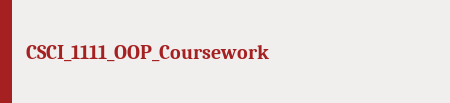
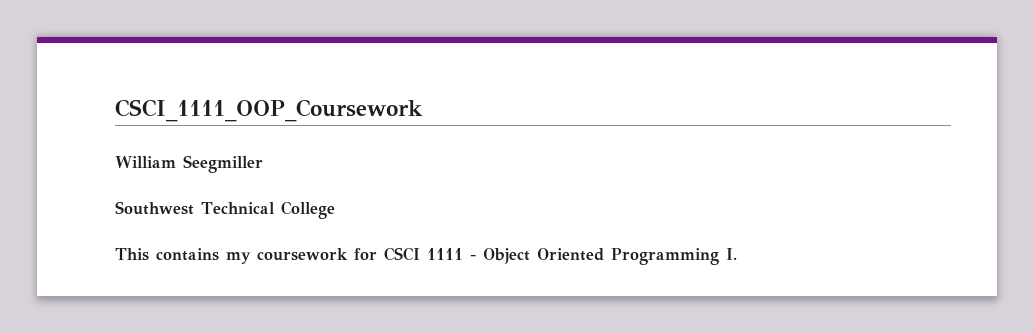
(269, 53) none -> [115,155,263,173] [115,201,335,219] [115,247,737,265] // William Seegmiller // Southwest Technical College // This contains my coursework for CSCI 1111 - Object Oriented Programming I.

